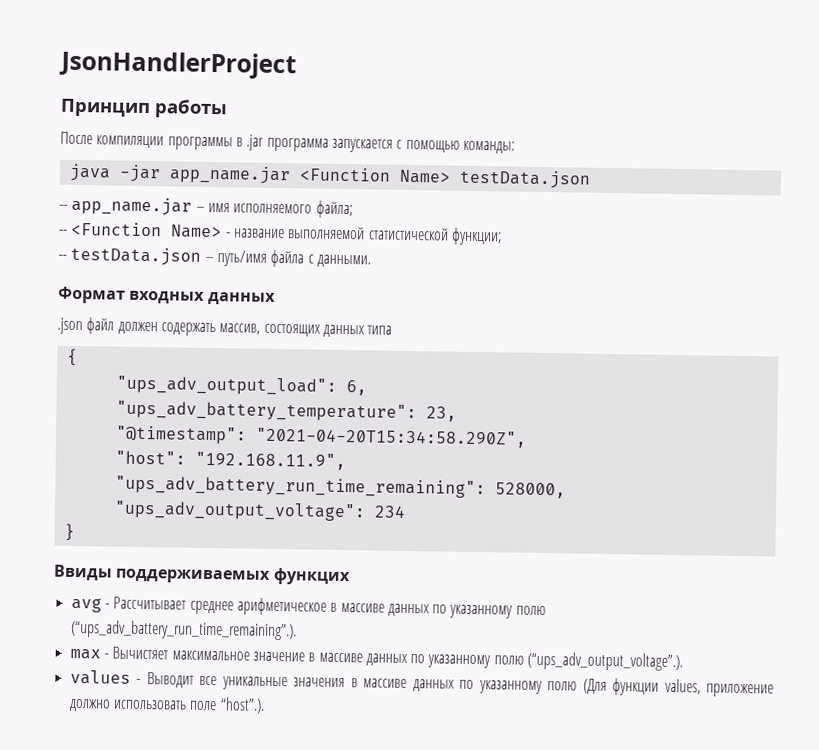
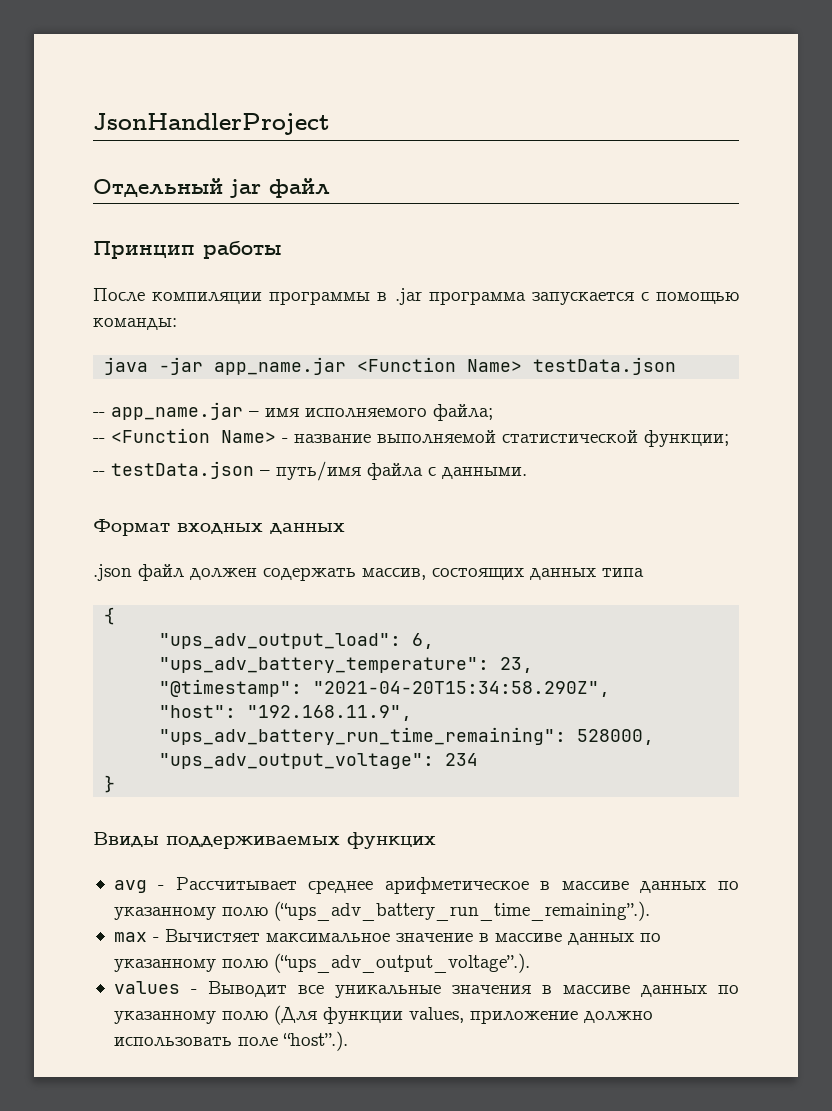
(297, 65) none -> [93,178,330,198] // Отдельный jar файл

